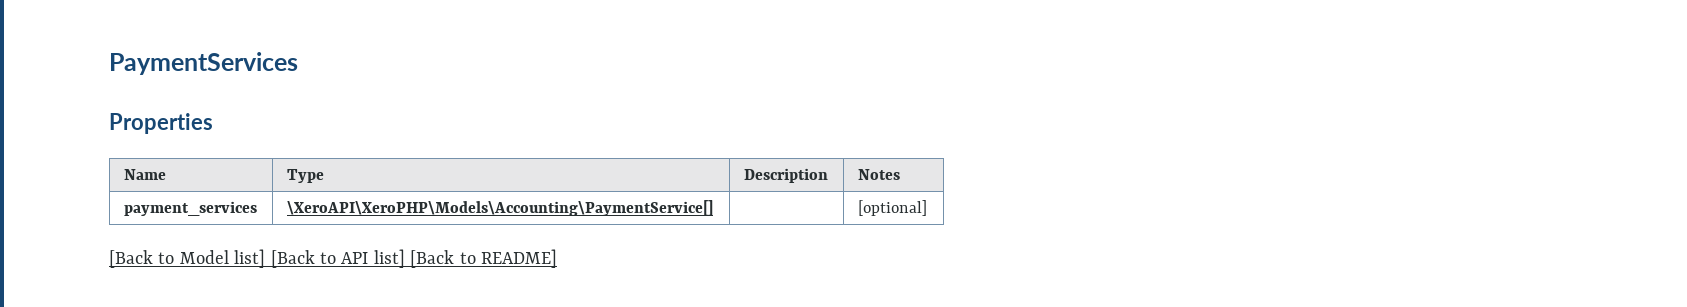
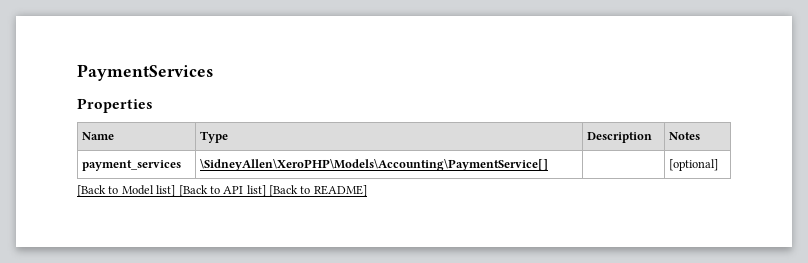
[286,200,713,216] \XeroAPI\XeroPHP\Models\Accounting\PaymentService[] -> [200,159,549,171] \SidneyAllen\XeroPHP\Models\Accounting\PaymentService[]

